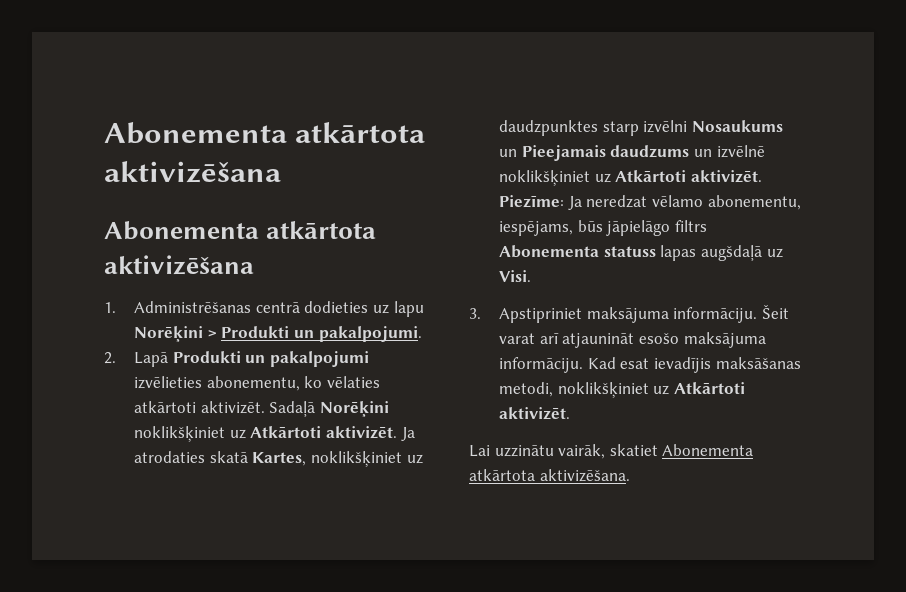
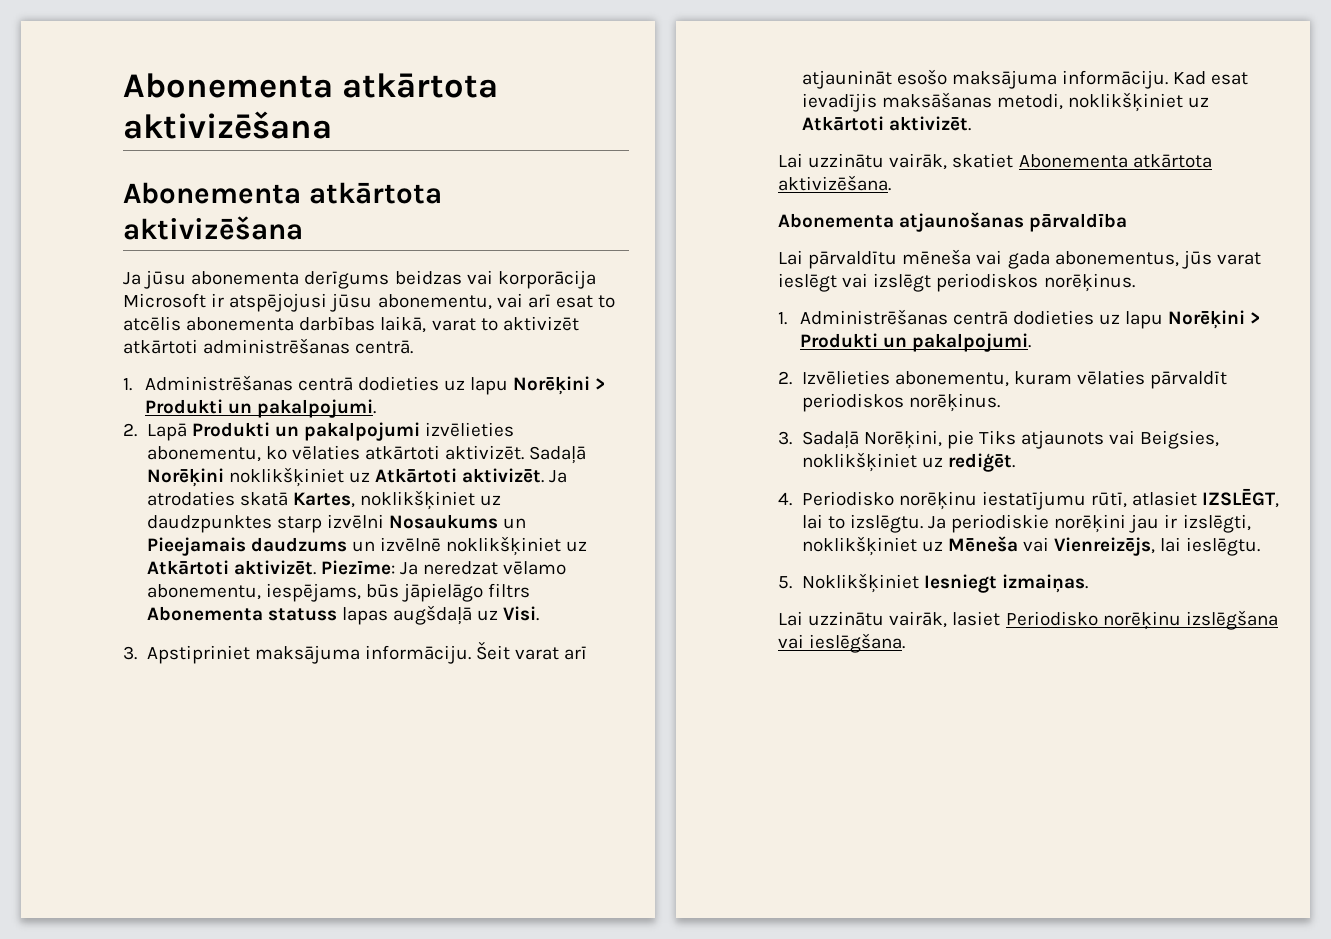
(254, 265) none -> [123,270,596,289] [123,293,616,312] [123,316,579,333] [123,338,414,354] // Ja jūsu abonementa derīgums beidzas vai korporācija Microsoft ir atspējojusi jūsu abonementu, vai arī esat to atcēlis abonementa darbības laikā, varat to aktivizēt atkārtoti administrēšanas centrā.
(630, 475) none -> [778,212,1128,232] [778,249,1261,269] [778,273,1135,292] [778,309,1261,329] [799,333,1031,352] [778,370,1228,389] [801,393,1000,412] [778,430,1220,449] [801,452,1015,472] [778,488,1280,510] [801,514,1251,533] [801,536,1261,556] [778,573,1088,593] [778,610,1278,630] [778,633,906,653] // Abonementa atjaunošanas pārvaldība // Lai pārvaldītu mēneša vai gada abonementus, jūs varat ieslēgt vai izslēgt periodiskos norēķinus. // 1. Administrēšanas centrā dodieties uz lapu Norēķini > Produkti un pakalpojumi. // 2. Izvēlieties abonementu, kuram vēlaties pārvaldīt periodiskos norēķinus. // 3. Sadaļā Norēķini, pie Tiks atjaunots vai Beigsies, noklikšķiniet uz rediģēt. // 4. Periodisko norēķinu iestatījumu rūtī, atlasiet IZSLĒGT, lai to izslēgtu. Ja periodiskie norēķini jau ir izslēgti, noklikšķiniet uz Mēneša vai Vienreizējs, lai ieslēgtu. // 5. Noklikšķiniet Iesniegt izmaiņas. // Lai uzzinātu vairāk, lasiet Periodisko norēķinu izslēgšana vai ieslēgšana.

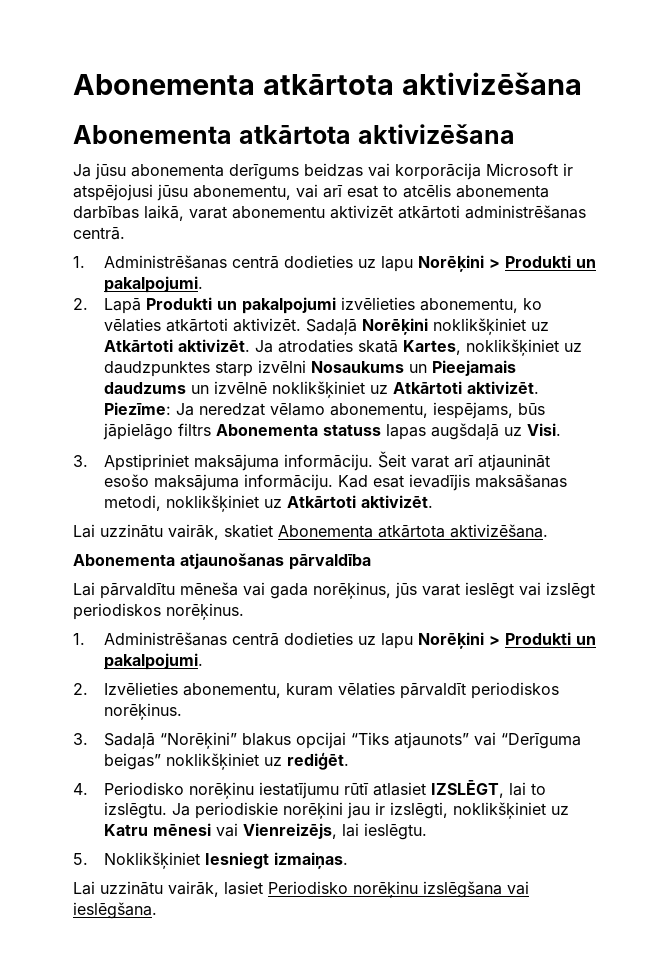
[480,318,498,331] to -> [232,206,325,219] abonementu
[1054,251,1179,267] abonementus, -> [313,582,391,599] norēķinus,
[863,430,1220,449] Norēķini, pie Tiks atjaunots vai Beigsies, -> [159,732,581,749] [103,753,161,770] “Norēķini” blakus opcijai “Tiks atjaunots” vai “Derīguma beigas”
[1090,492,1127,508] rūtī, -> [343,783,369,795] rūtī
[947,536,1018,552] Mēneša -> [103,823,211,836] Katru mēnesi

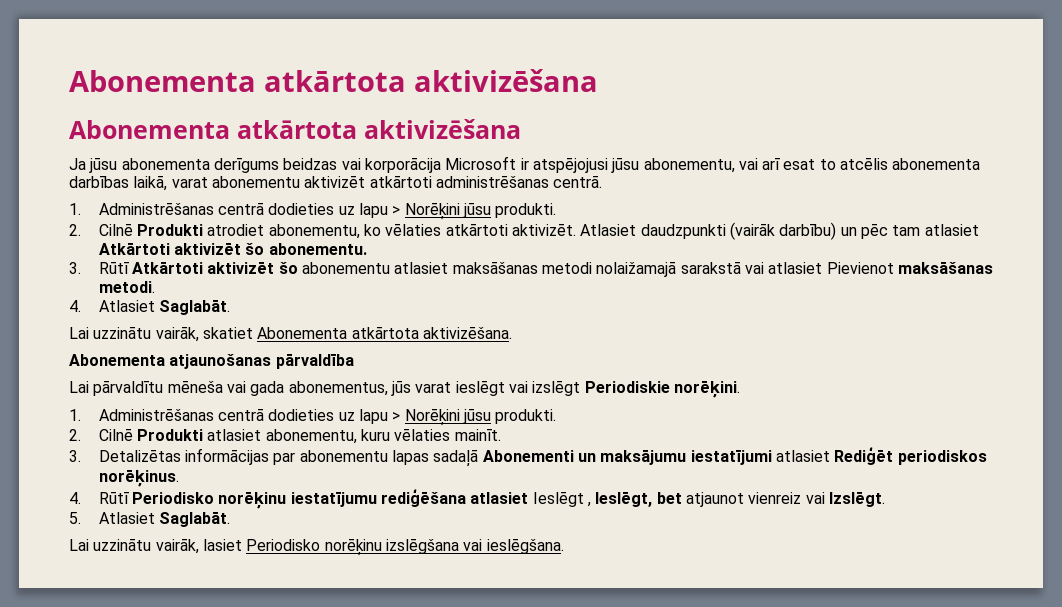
[417,255,596,272] [103,276,203,293] [73,297,415,314] Norēķini > Produkti un pakalpojumi. // 2. Lapā Produkti un pakalpojumi izvēlieties -> [392,203,557,220] [69,224,265,236] > Norēķini jūsu produkti. // 2. Cilnē Produkti atrodiet
[305,318,549,335] [103,339,582,356] [103,360,516,377] [103,381,539,398] [103,402,545,419] [102,423,561,440] [73,451,550,471] [103,474,567,491] [103,495,433,512] Sadaļā Norēķini noklikšķiniet uz Atkārtoti aktivizēt. Ja atrodaties skatā Kartes, noklikšķiniet uz daudzpunktes starp izvēlni Nosaukums un Pieejamais daudzums un izvēlnē noklikšķiniet uz Atkārtoti aktivizēt. Piezīme: Ja neredzat vēlamo abonementu, iespējams, būs jāpielāgo filtrs Abonementa statuss lapas augšdaļā uz Visi. // 3. Apstipriniet maksājuma informāciju. Šeit varat arī atjaunināt esošo maksājuma informāciju. Kad esat ievadījis maksāšanas metodi, noklikšķiniet uz Atkārtoti aktivizēt. -> [580,222,979,240] [98,242,367,255] [69,261,993,277] [98,281,155,293] [69,300,231,315] Atlasiet daudzpunkti (vairāk darbību) un pēc tam atlasiet Atkārtoti aktivizēt šo abonementu. // 3. Rūtī Atkārtoti aktivizēt šo abonementu atlasiet maksāšanas metodi nolaižamajā sarakstā vai atlasiet Pievienot maksāšanas metodi. // 4. Atlasiet Saglabāt.
[313,582,391,599] norēķinus, -> [288,381,388,396] abonementus,
[73,603,244,620] [73,632,596,649] [103,653,203,670] [73,682,559,699] [103,703,182,720] [73,732,581,749] [103,752,349,770] [73,780,546,799] [103,802,569,819] [103,823,427,840] [73,852,348,869] periodiskos norēķinus. // 1. Administrēšanas centrā dodieties uz lapu Norēķini > Produkti un pakalpojumi. // 2. Izvēlieties abonementu, kuram vēlaties pārvaldīt periodiskos norēķinus. // 3. Sadaļā “Norēķini” blakus opcijai “Tiks atjaunots” vai “Derīguma beigas” noklikšķiniet uz rediģēt. // 4. Periodisko norēķinu iestatījumu rūtī atlasiet IZSLĒGT, lai to izslēgtu. Ja periodiskie norēķini jau ir izslēgti, noklikšķiniet uz Katru mēnesi vai Vienreizējs, lai ieslēgtu. // 5. Noklikšķiniet Iesniegt izmaiņas. -> [584,381,740,398] [69,409,557,426] [69,429,501,444] [69,447,987,467] [98,470,179,487] [69,489,885,509] [69,512,231,527] Periodiskie norēķini. // 1. Administrēšanas centrā dodieties uz lapu > Norēķini jūsu produkti. // 2. Cilnē Produkti atlasiet abonementu, kuru vēlaties mainīt. // 3. Detalizētas informācijas par abonementu lapas sadaļā Abonementi un maksājumu iestatījumi atlasiet Rediģēt periodiskos norēķinus. // 4. Rūtī Periodisko norēķinu iestatījumu rediģēšana atlasiet Ieslēgt , Ieslēgt, bet atjaunot vienreiz vai Izslēgt. // 5. Atlasiet Saglabāt.

